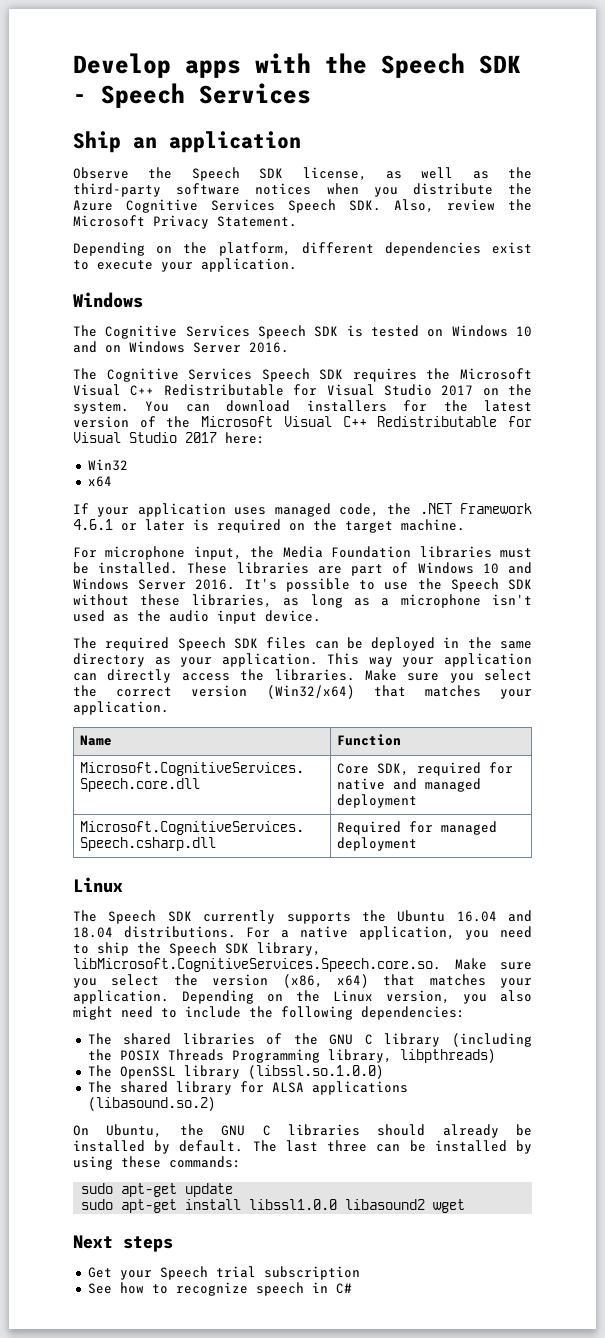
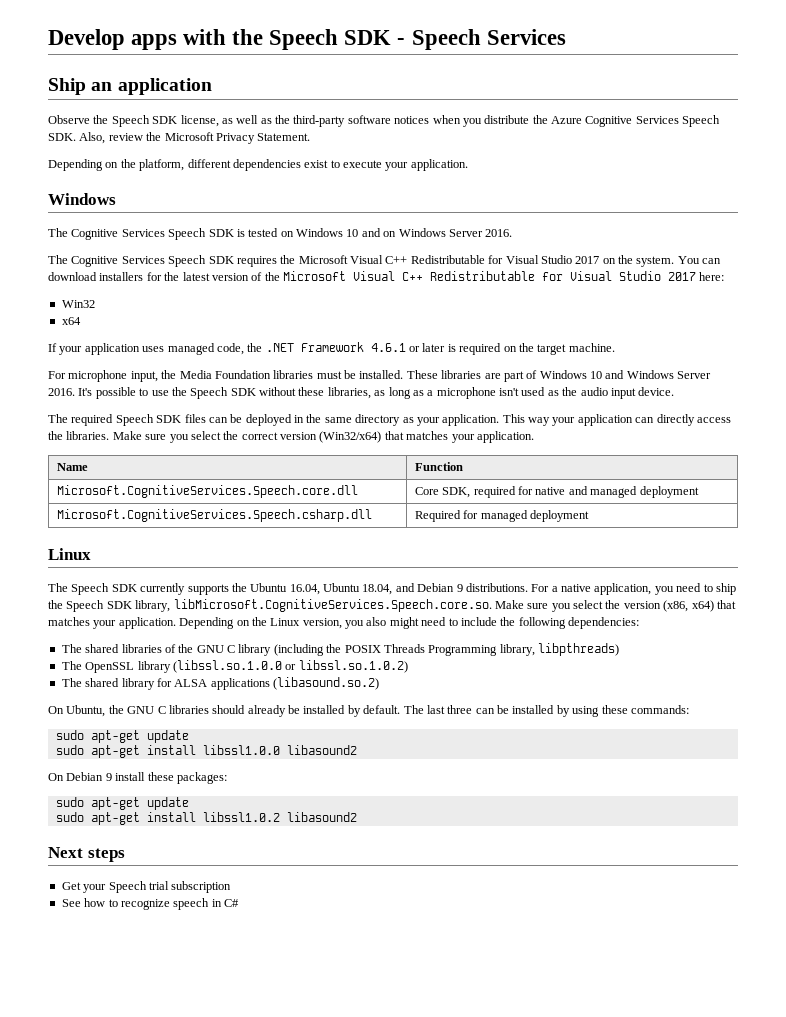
[456,910,532,922] [73,927,113,938] 16.04 and 18.04 -> [289,583,463,595] 16.04, Ubuntu 18.04, and Debian 9
[247,1065,384,1079] (libssl.so.1.0.0) -> [172,660,408,673] (libssl.so.1.0.0 or libssl.so.1.0.2)
[433,1199,466,1213] wget -> [48,772,227,784] [55,797,189,810] [55,812,357,825] // On Debian 9 install these packages: // sudo apt-get update // sudo apt-get install libssl1.0.2 libasound2

